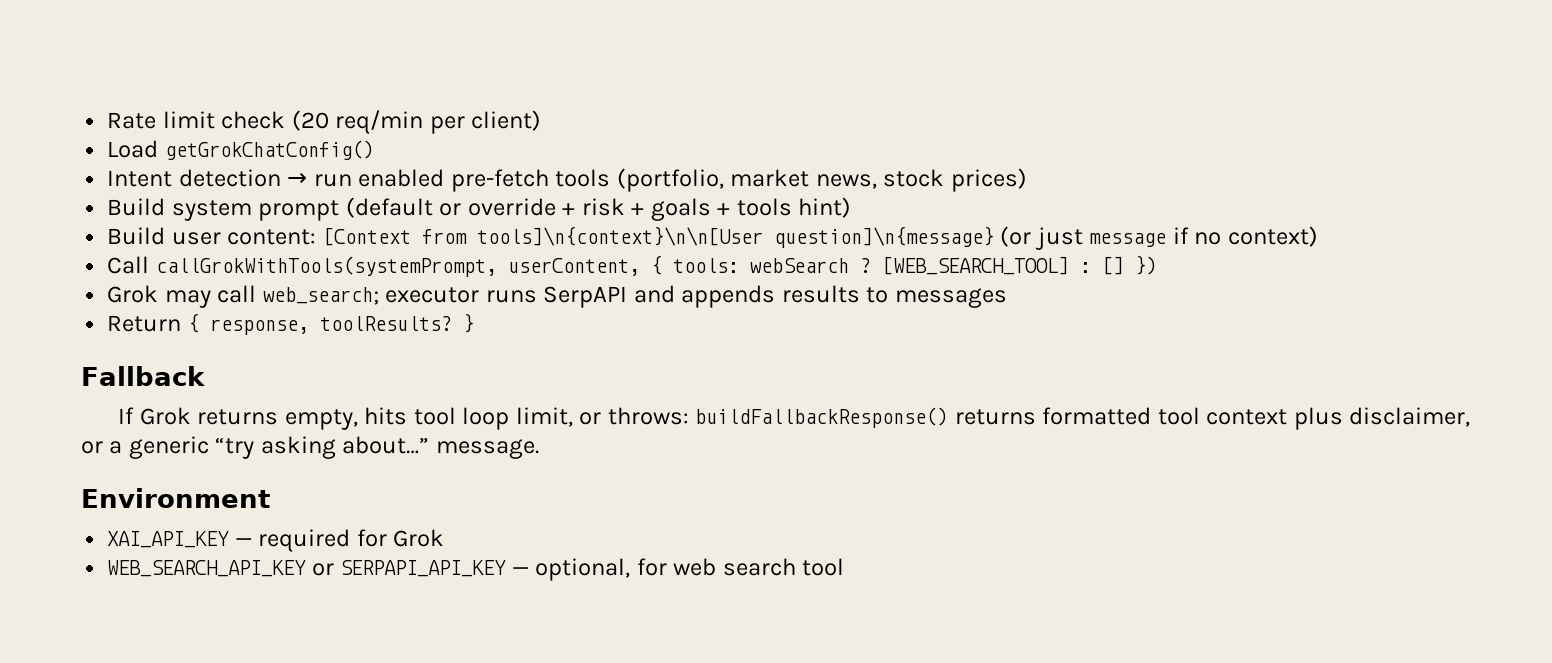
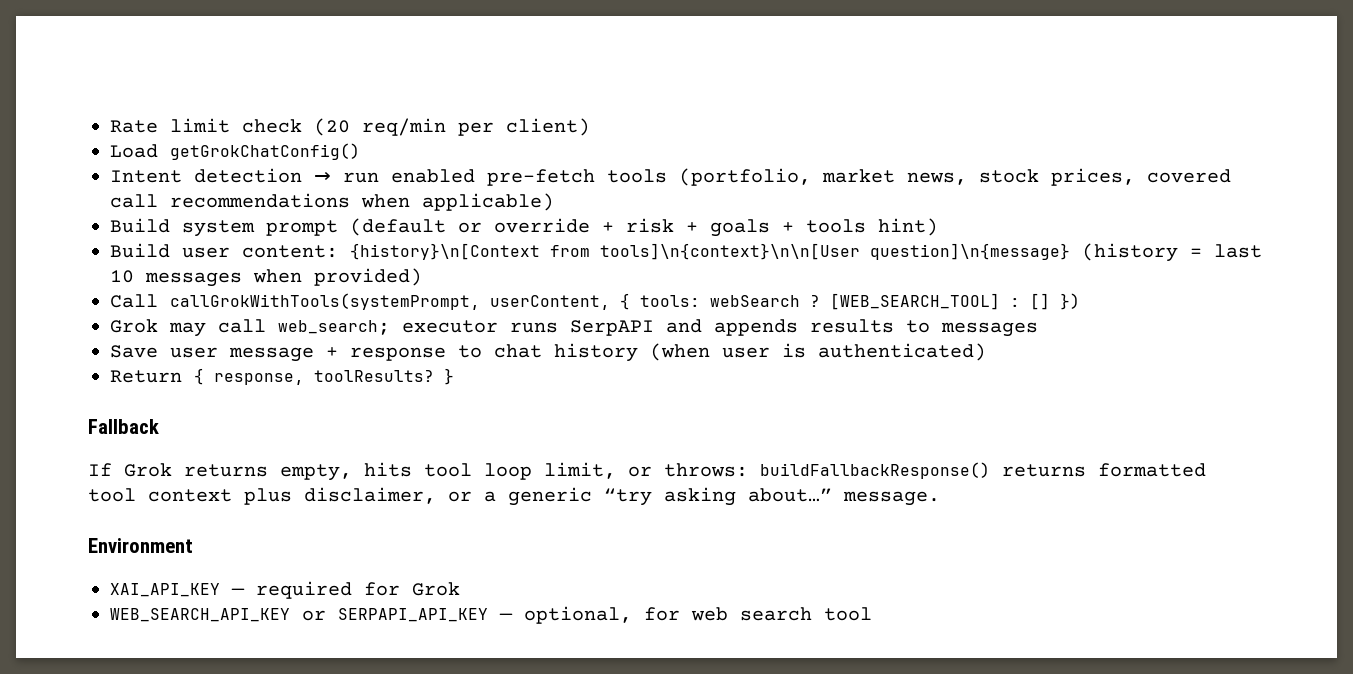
[950,168,1027,192] prices) -> [1051,168,1231,186] [110,193,554,211] prices, covered call recommendations when applicable)
[322,227,411,246] [Context -> [350,243,540,260] {history}\n[Context
[1000,226,1318,250] (or just message if no context) -> [1082,243,1262,262] [110,268,422,287] (history = last 10 messages when provided)
(1007, 298) none -> [110,343,986,362] // Save user message + response to chat history (when user is authenticated)

